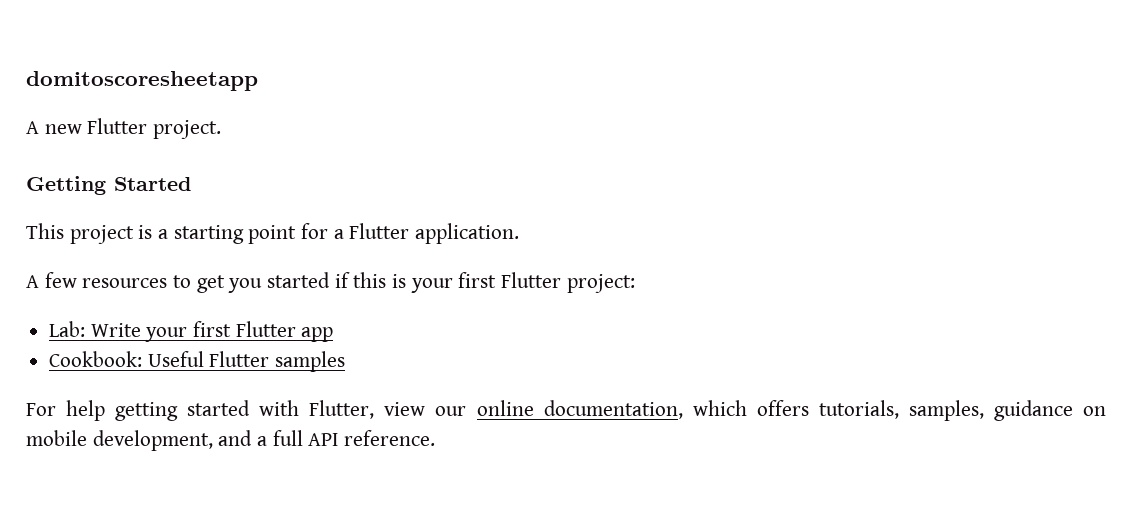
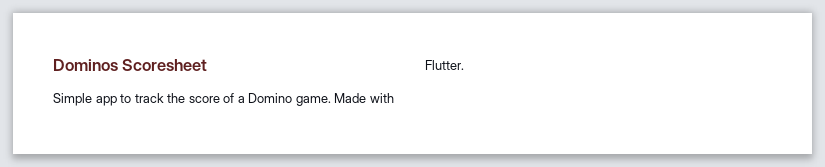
[26,71,258,91] [26,118,222,139] [26,176,191,195] [26,223,520,244] [26,272,635,293] [49,321,334,342] [49,351,346,372] [26,400,1107,421] [26,430,436,451] domitoscoresheetapp // A new Flutter project. // Getting Started // This project is a starting point for a Flutter application. // A few resources to get you started if this is your first Flutter project: // Lab: Write your first Flutter app // Cookbook: Useful Flutter samples // For help getting started with Flutter, view our online documentation, which offers tutorials, samples, guidance on mobile development, and a full API reference. -> [53,59,208,71] [53,93,394,106] [425,60,464,70] Dominos Scoresheet // Simple app to track the score of a Domino game. Made with Flutter.

